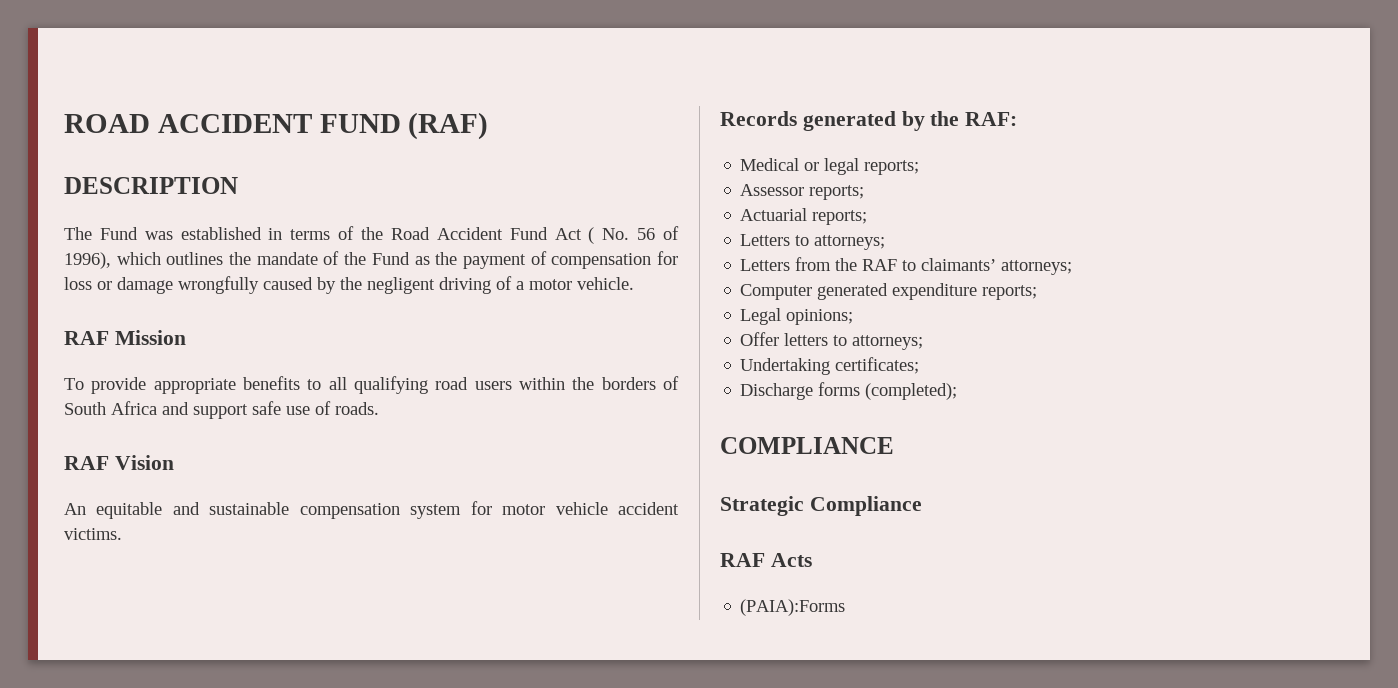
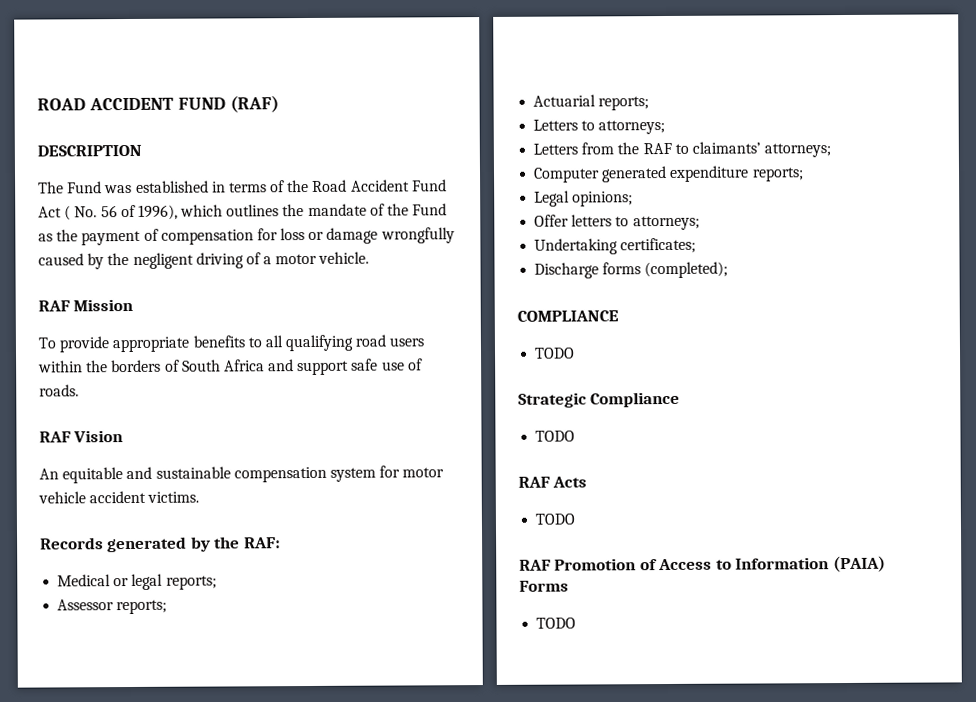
(894, 445) none -> [534,347,576,359] // TODO
(922, 506) none -> [535,430,576,442] // TODO
[740,599,846,616] (PAIA):Forms -> [535,513,576,525] [519,555,886,573] [519,580,569,592] [536,617,577,629] TODO // RAF Promotion of Access to Information (PAIA) Forms // TODO

